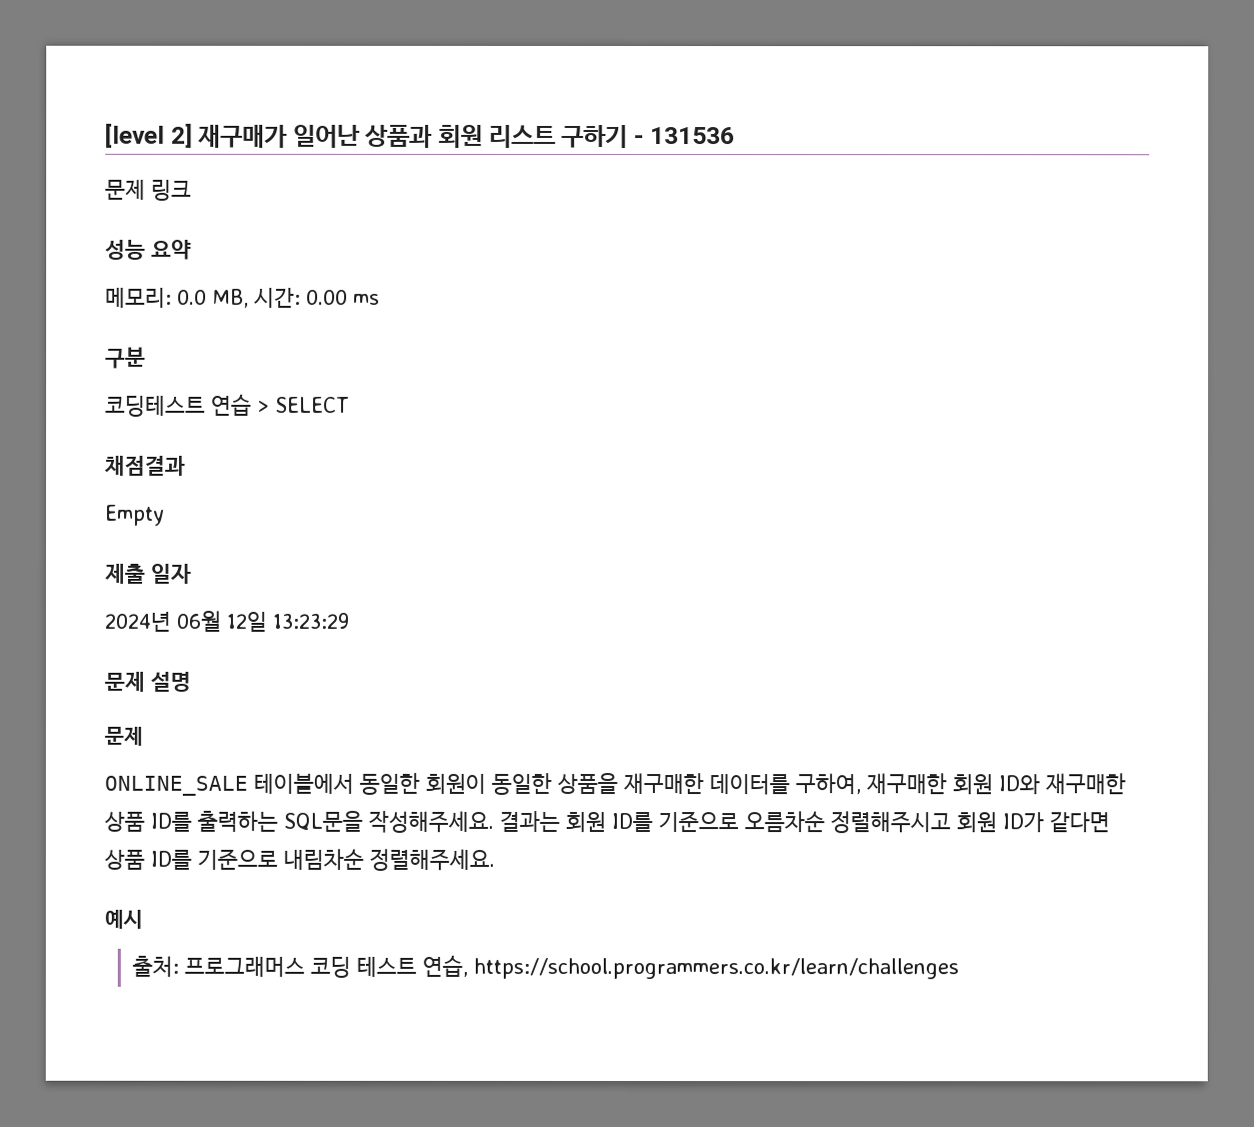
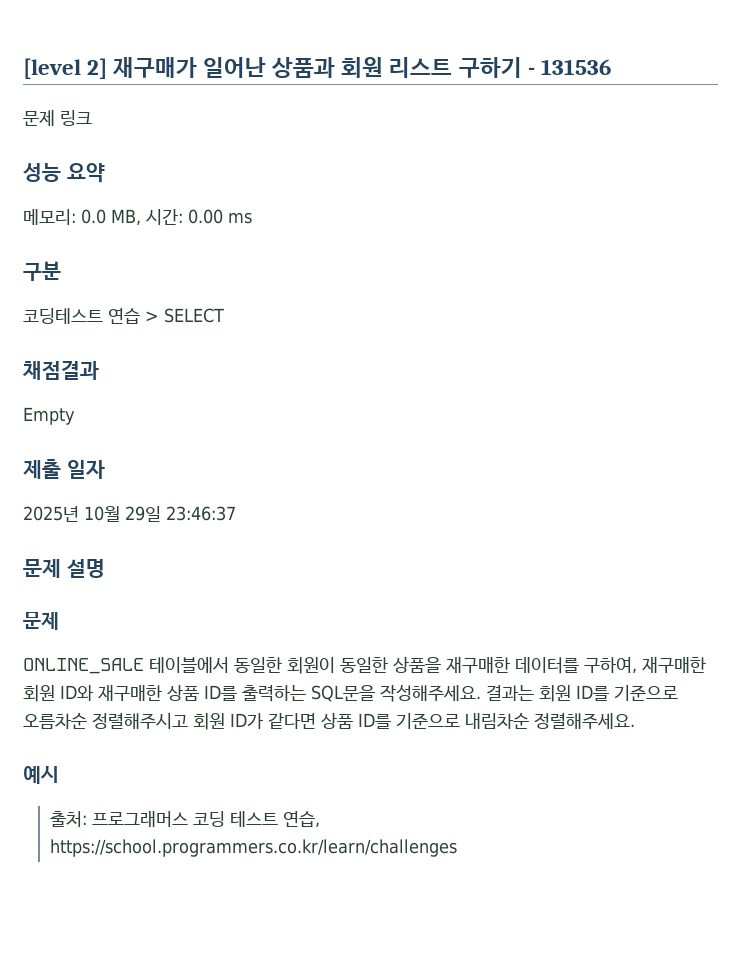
[104,610,349,632] 2024년 06월 12일 13:23:29 -> [23,506,236,522] 2025년 10월 29일 23:46:37

